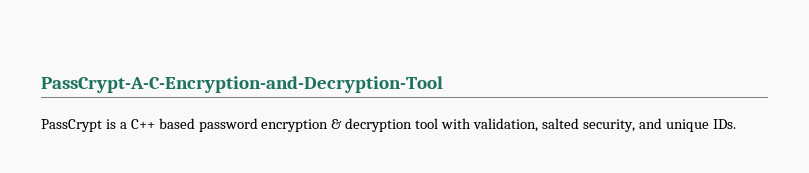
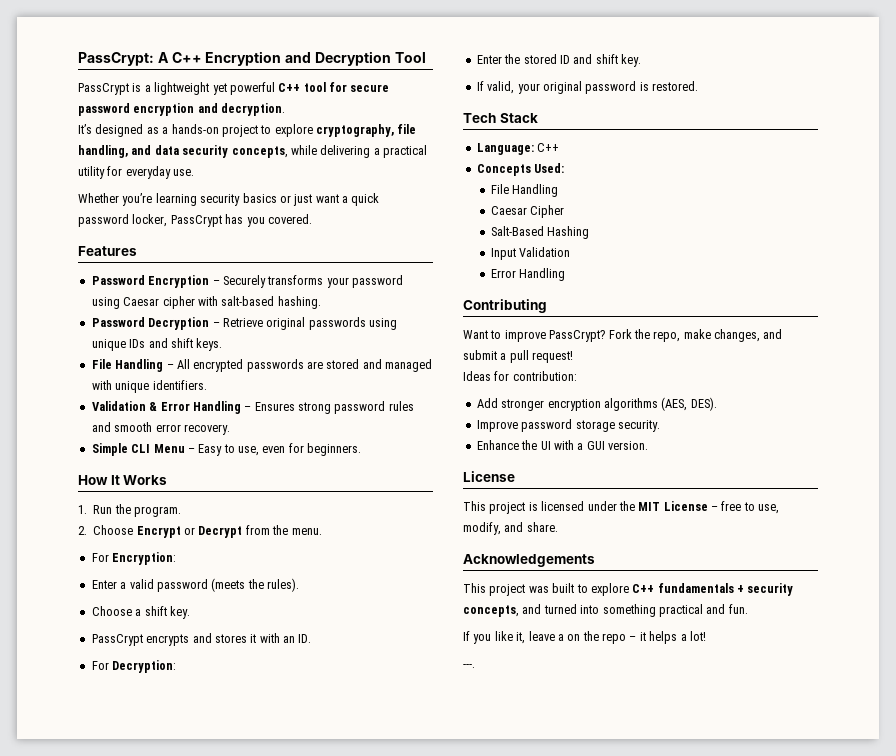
[41,76,443,93] [41,118,736,132] PassCrypt-A-C-Encryption-and-Decryption-Tool // PassCrypt is a C++ based password encryption & decryption tool with validation, salted security, and unique IDs. -> [78,51,426,66] [78,82,390,95] [78,103,286,116] [78,124,417,137] [78,145,427,158] [78,166,195,179] [78,193,380,206] [78,214,312,227] [78,246,137,256] [91,275,403,288] [91,296,321,309] [91,317,397,330] [91,338,223,351] [91,359,433,372] [91,380,207,393] [91,401,414,414] [91,422,230,435] [91,443,362,456] [78,475,168,485] [78,504,181,517] [78,525,322,538] [91,552,177,565] [91,578,299,592] [91,606,190,619] [91,633,312,646] [91,660,177,673] [476,54,641,67] [476,81,698,94] [463,113,538,123] [476,143,560,155] [476,163,565,176] [490,184,559,197] [490,205,565,218] [490,226,590,239] [490,247,571,260] [490,268,566,281] [463,299,547,313] [463,329,783,342] [463,350,574,363] [463,371,577,381] [476,397,717,411] [476,419,660,432] [476,440,648,450] [463,471,515,482] [463,501,780,514] [463,522,558,535] [463,554,595,567] [463,583,794,596] [463,604,748,617] [463,631,706,644] [463,664,475,668] PassCrypt: A C++ Encryption and Decryption Tool // PassCrypt is a lightweight yet powerful C++ tool for secure password encryption and decryption. // It’s designed as a hands-on project to explore cryptography, file handling, and data security concepts, while delivering a practical utility for everyday use. // Whether you’re learning security basics or just want a quick password locker, PassCrypt has you covered. // Features // Password Encryption – Securely transforms your password using Caesar cipher with salt-based hashing. // Password Decryption – Retrieve original passwords using unique IDs and shift keys. // File Handling – All encrypted passwords are stored and managed with unique identifiers. // Validation & Error Handling – Ensures strong password rules and smooth error recovery. // Simple CLI Menu – Easy to use, even for beginners. // How It Works // 1. Run the program. // 2. Choose Encrypt or Decrypt from the menu. // For Encryption: // Enter a valid password (meets the rules). // Choose a shift key. // PassCrypt encrypts and stores it with an ID. // For Decryption: // Enter the stored ID and shift key. // If valid, your original password is restored. // Tech Stack // Language: C++ // Concepts Used: // File Handling // Caesar Cipher // Salt-Based Hashing // Input Validation // Error Handling // Contributing // Want to improve PassCrypt? Fork the repo, make changes, and submit a pull request! // Ideas for contribution: // Add stronger encryption algorithms (AES, DES). // Improve password storage security. // Enhance the UI with a GUI version. // License // This project is licensed under the MIT License – free to use, modify, and share. // Acknowledgements // This project was built to explore C++ fundamentals + security concepts, and turned into something practical and fun. // If you like it, leave a on the repo – it helps a lot! // ---.

